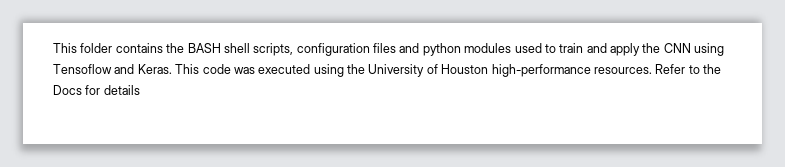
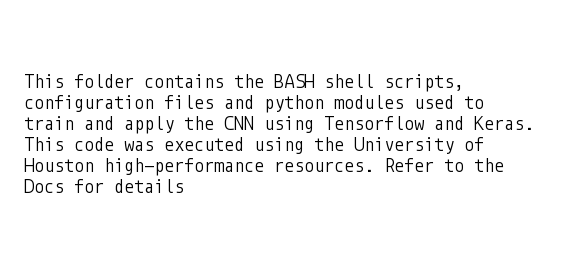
[53,64,112,74] Tensoflow -> [324,116,425,130] Tensorflow

